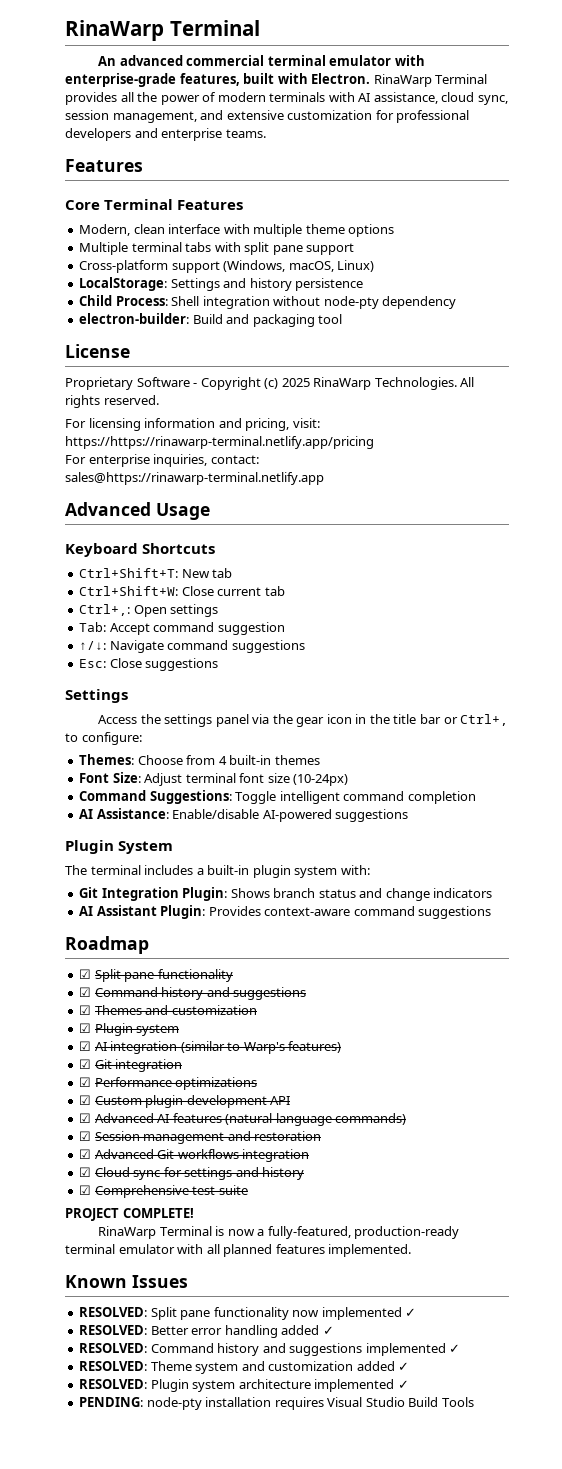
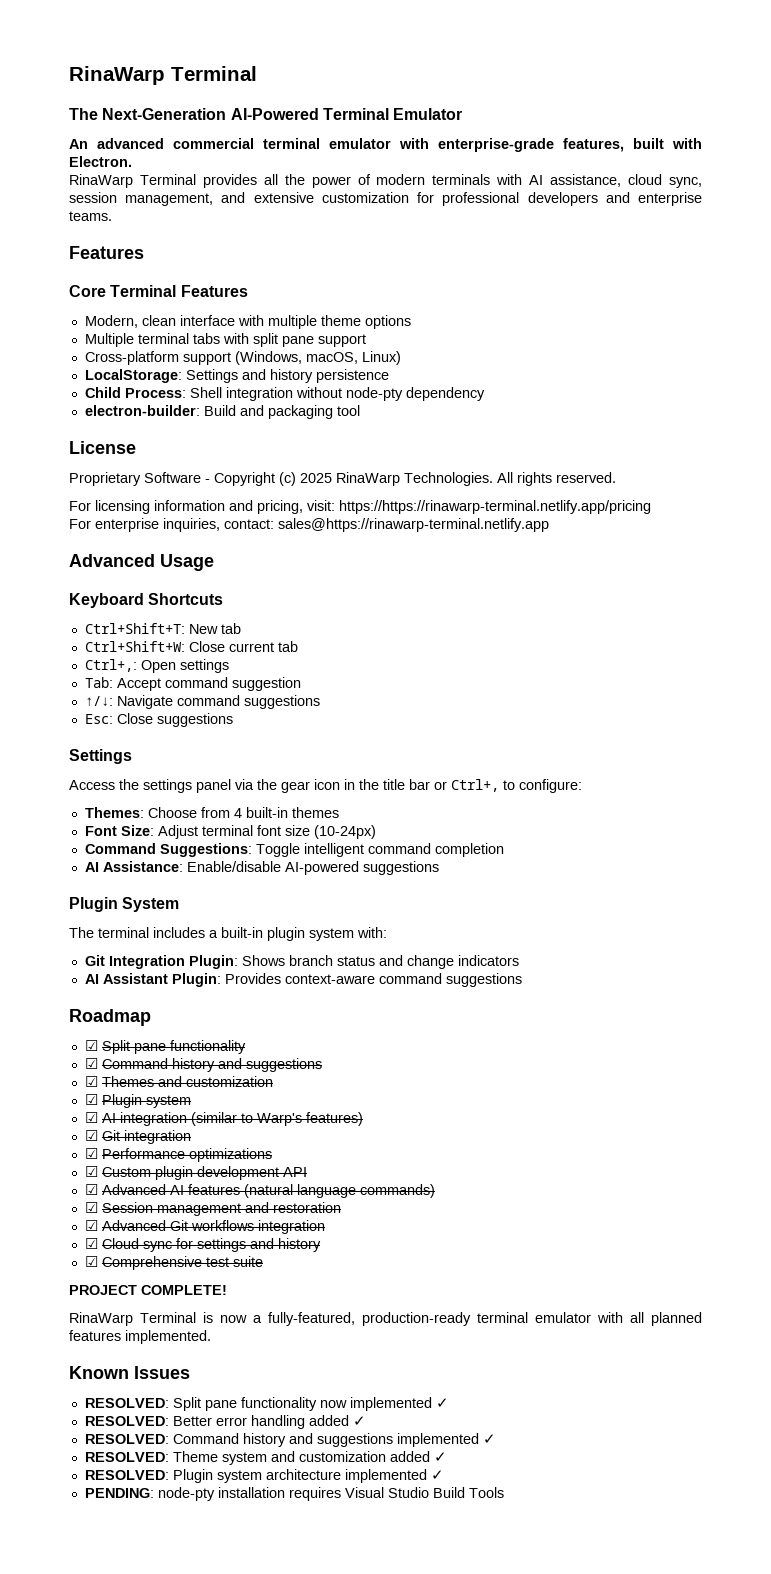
[65,20,260,41] RinaWarp Terminal -> [69,66,257,85] [69,108,463,120] RinaWarp Terminal // The Next-Generation AI-Powered Terminal Emulator
(371, 78) none -> (132, 161) //

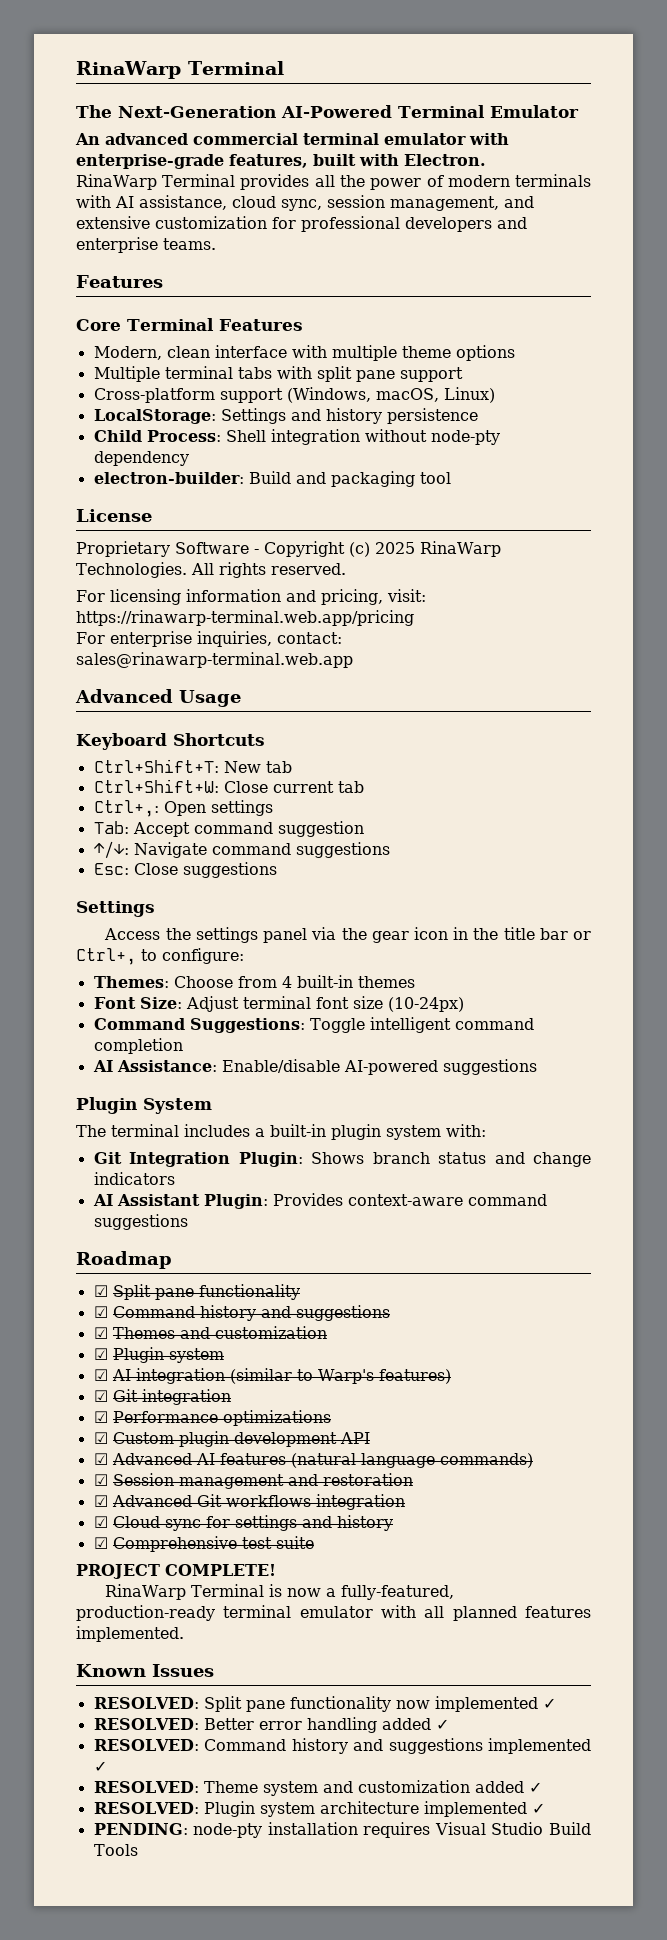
[339,500,651,514] https://https://rinawarp-terminal.netlify.app/pricing -> [76,610,414,626] https://rinawarp-terminal.web.app/pricing
[278,518,549,532] sales@https://rinawarp-terminal.netlify.app -> [76,652,353,668] sales@rinawarp-terminal.web.app

